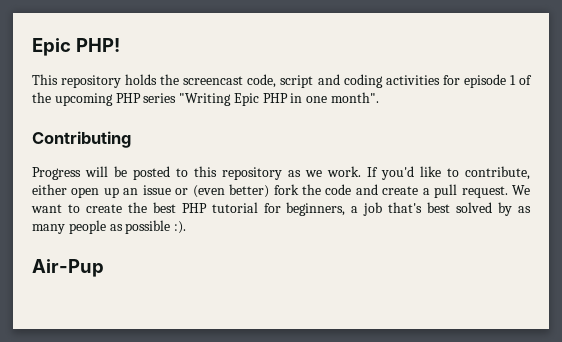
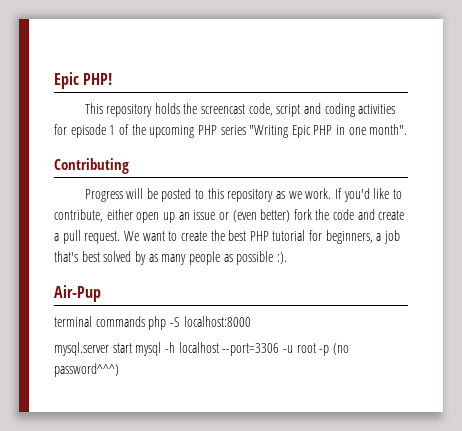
(104, 268) none -> [54,316,251,330] [54,342,349,356] [54,363,119,377] // terminal commands php -S localhost:8000 // mysql.server start mysql -h localhost --port=3306 -u root -p (no password^^^)

